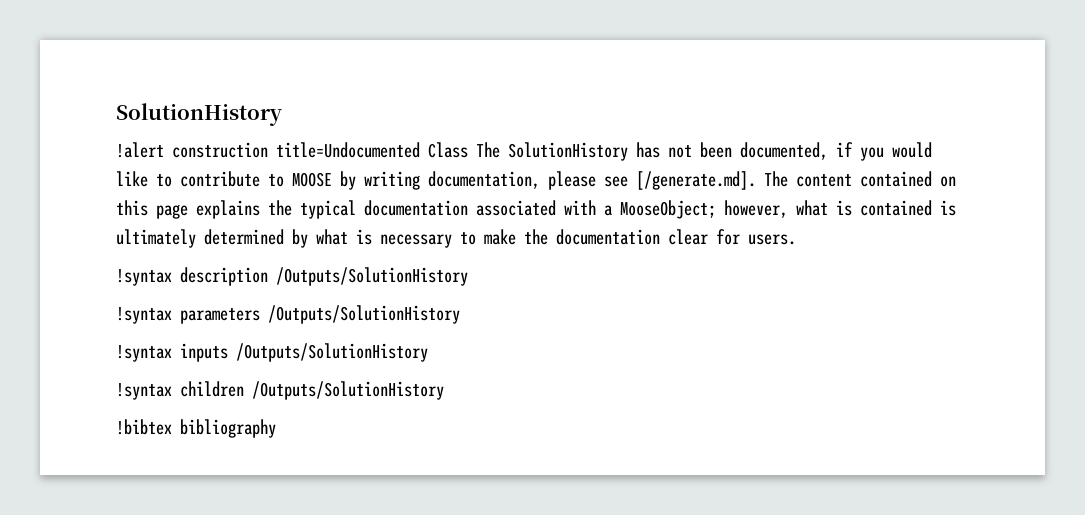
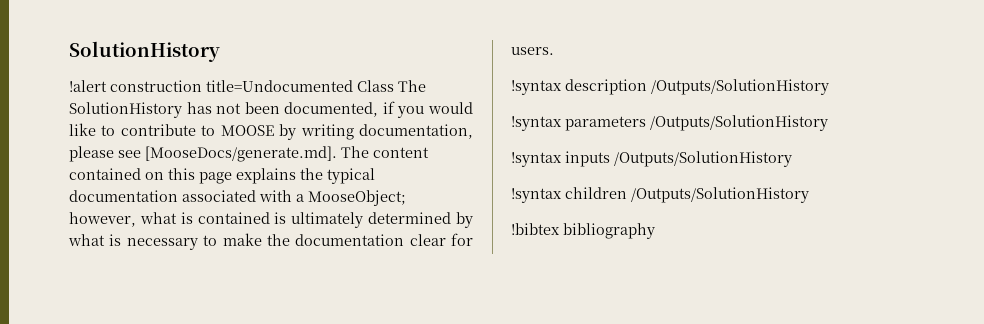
[636,171,756,190] [/generate.md]. -> [145,146,337,162] [MooseDocs/generate.md].

